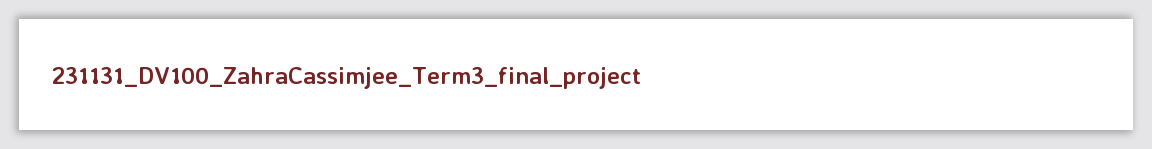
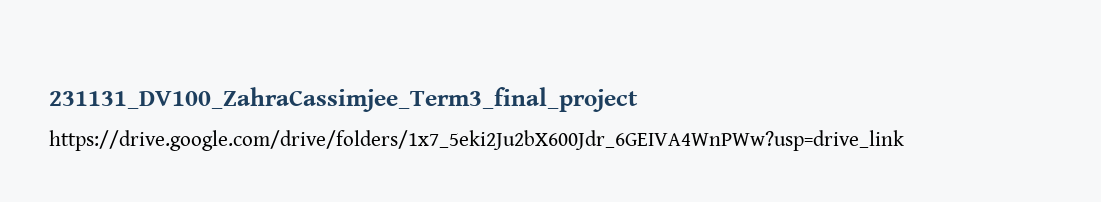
(641, 78) none -> [49,130,904,151] // https://drive.google.com/drive/folders/1x7_5eki2Ju2bX600Jdr_6GEIVA4WnPWw?usp=drive_link

